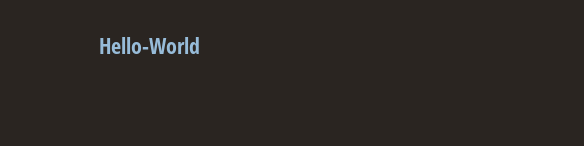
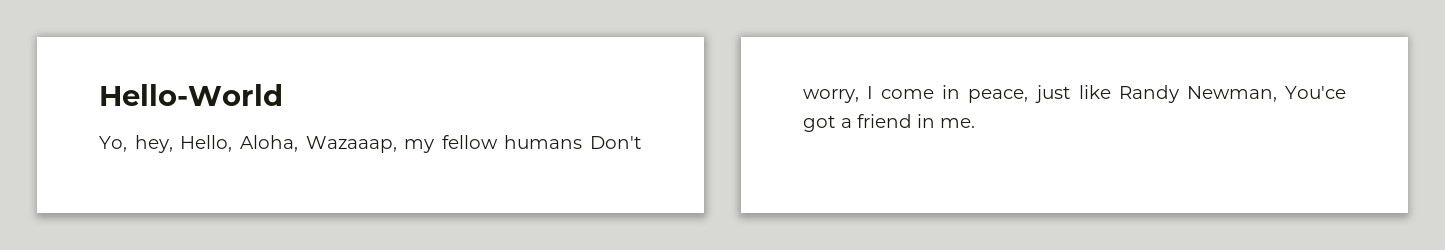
(200, 45) none -> [99,135,642,153] [803,85,1346,103] [803,114,975,132] // Yo, hey, Hello, Aloha, Wazaaap, my fellow humans Don't worry, I come in peace, just like Randy Newman, You'ce got a friend in me.

